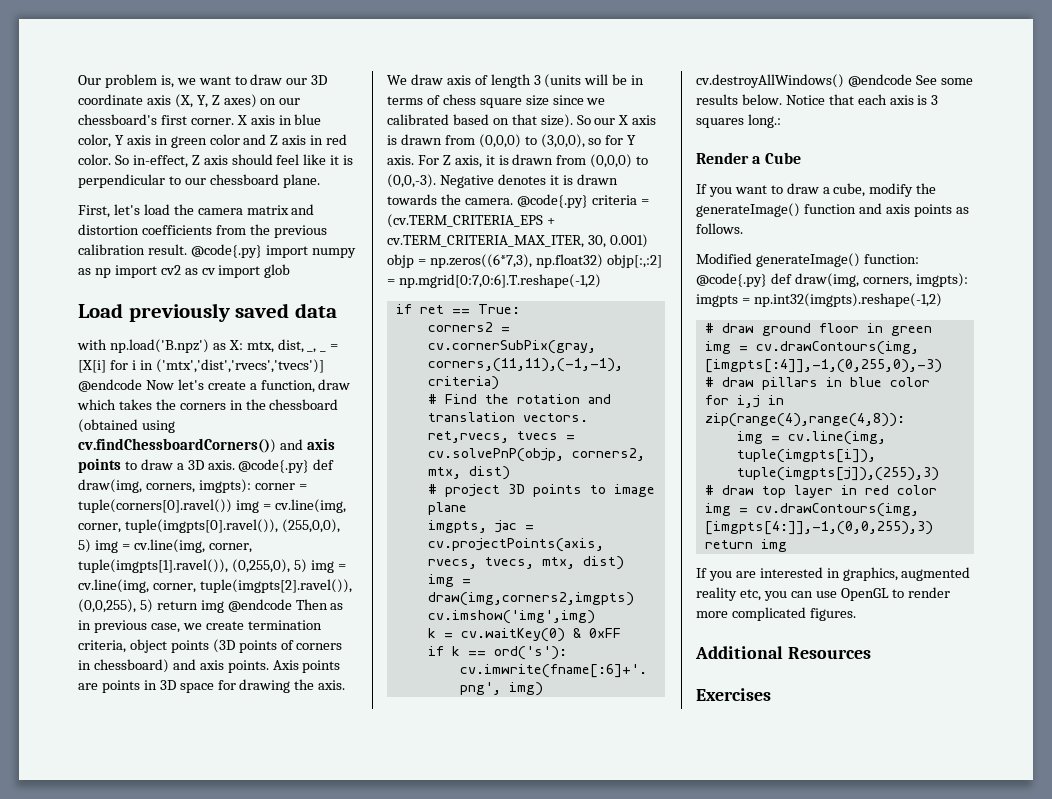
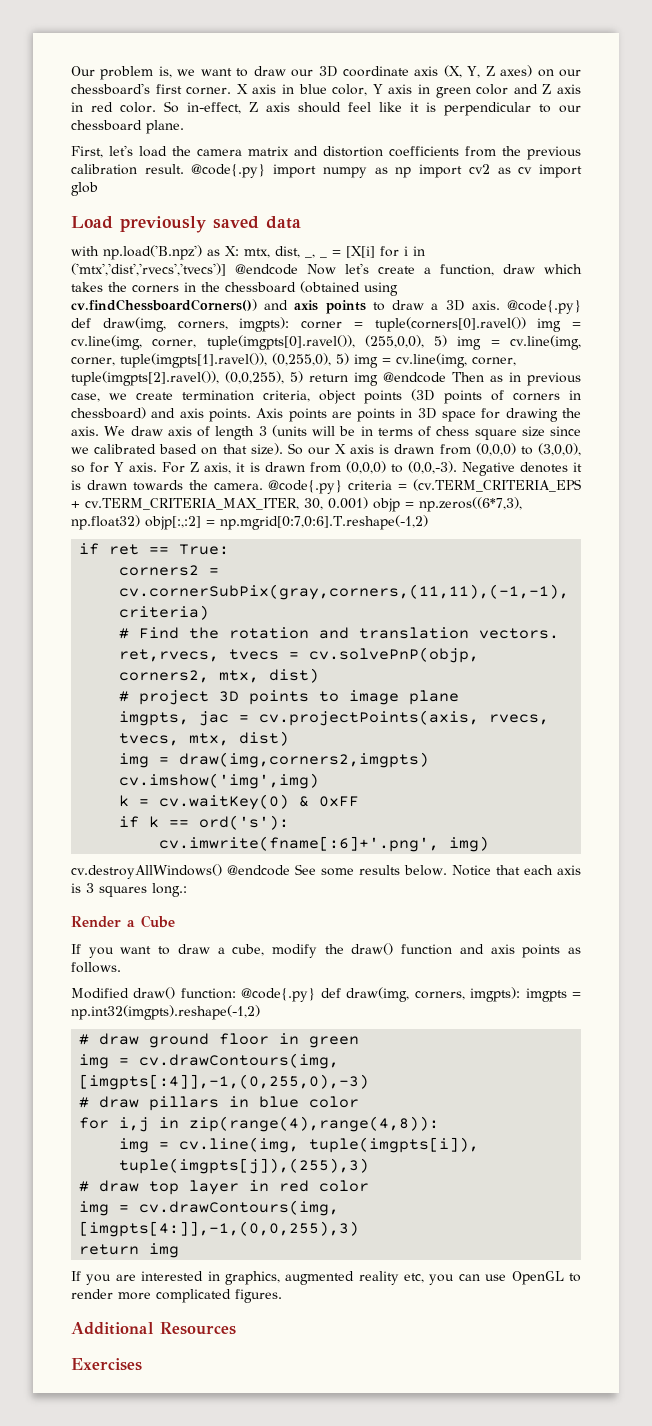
[696,203,800,217] generateImage() -> [351,943,394,955] draw()
[755,253,860,267] generateImage() -> [133,987,176,999] draw()

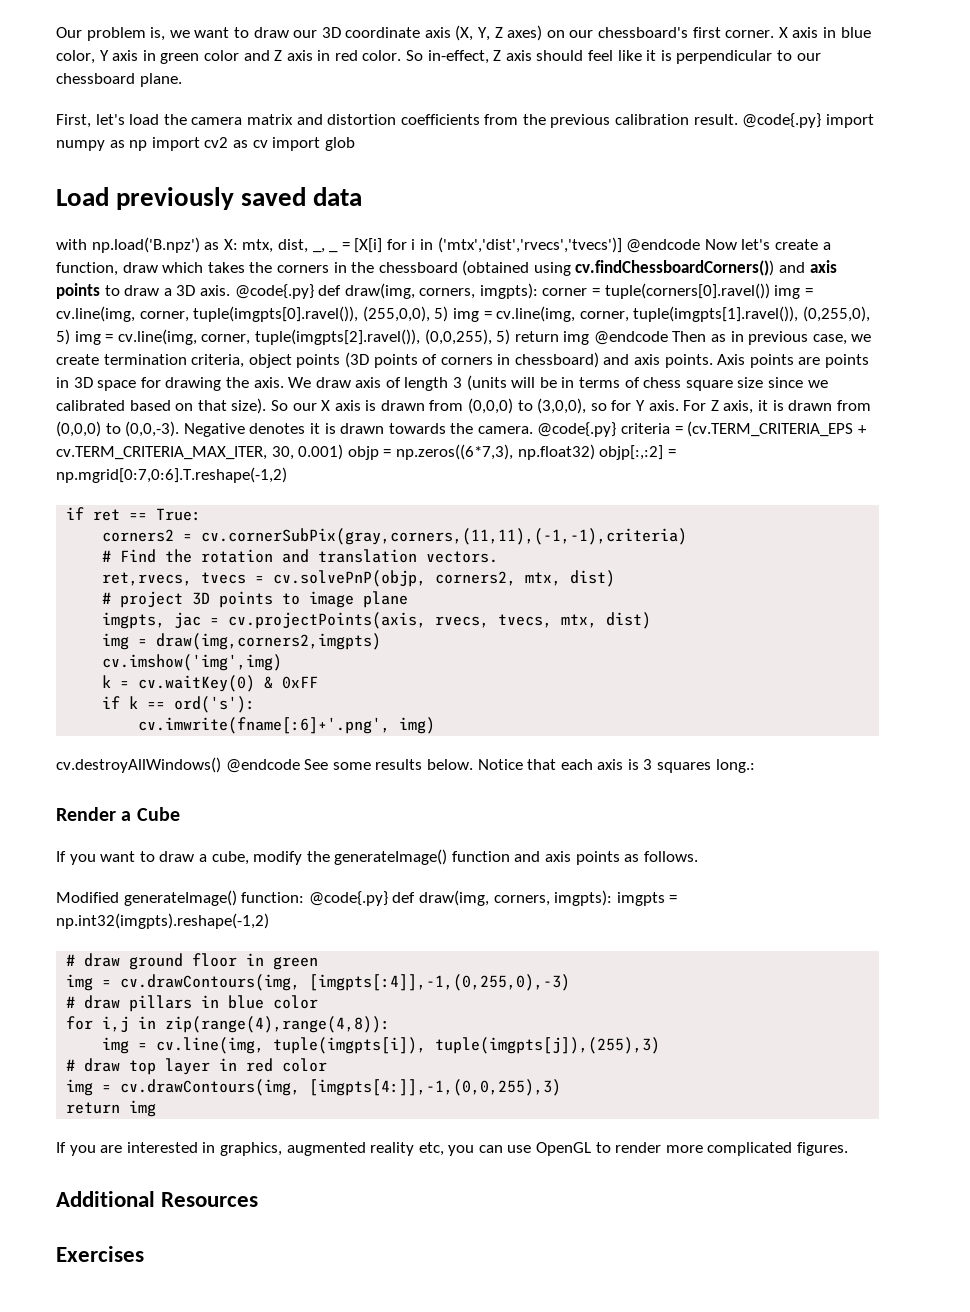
[351,943,394,955] draw() -> [334,849,448,865] generateImage()
[133,987,176,999] draw() -> [123,890,237,906] generateImage()

